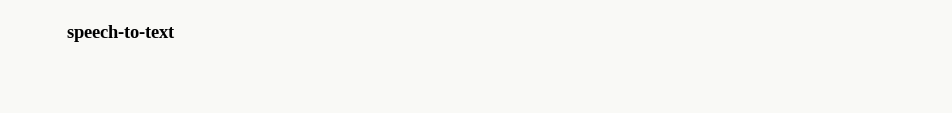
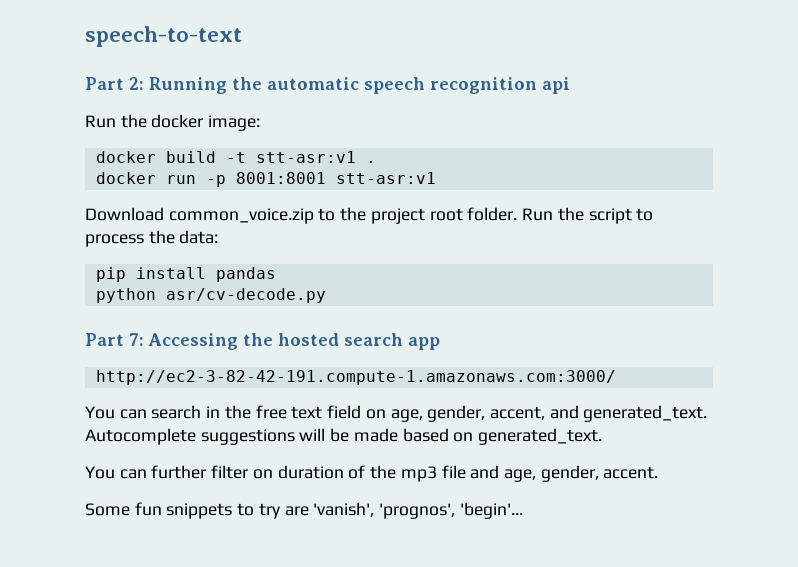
(175, 33) none -> [85,77,570,94] [85,114,261,131] [95,151,376,163] [95,172,436,187] [85,207,654,224] [85,230,219,247] [95,267,276,282] [95,288,326,303] [85,333,440,350] [95,370,616,385] [85,405,708,422] [85,428,603,445] [85,465,659,482] [85,502,523,519] // Part 2: Running the automatic speech recognition api // Run the docker image: // docker build -t stt-asr:v1 . // docker run -p 8001:8001 stt-asr:v1 // Download common_voice.zip to the project root folder. Run the script to process the data: // pip install pandas // python asr/cv-decode.py // Part 7: Accessing the hosted search app // http://ec2-3-82-42-191.compute-1.amazonaws.com:3000/ // You can search in the free text field on age, gender, accent, and generated_text. Autocomplete suggestions will be made based on generated_text. // You can further filter on duration of the mp3 file and age, gender, accent. // Some fun snippets to try are 'vanish', 'prognos', 'begin'...

